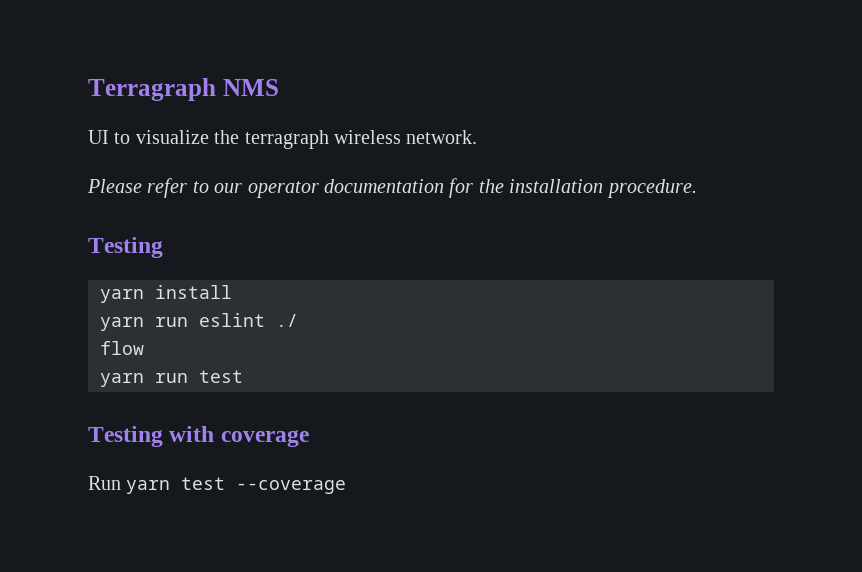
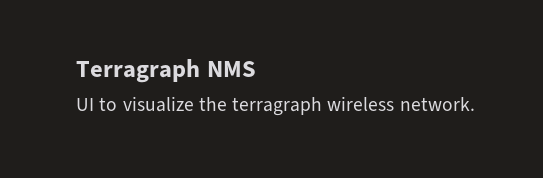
[87,178,697,198] [88,237,163,258] [100,285,232,303] [100,313,298,331] [100,341,144,355] [100,370,243,387] [88,426,309,447] [88,476,347,494] // Please refer to our operator documentation for the installation procedure. // Testing // yarn install // yarn run eslint ./ // flow // yarn run test // Testing with coverage // Run yarn test --coverage -> (475, 104) none

